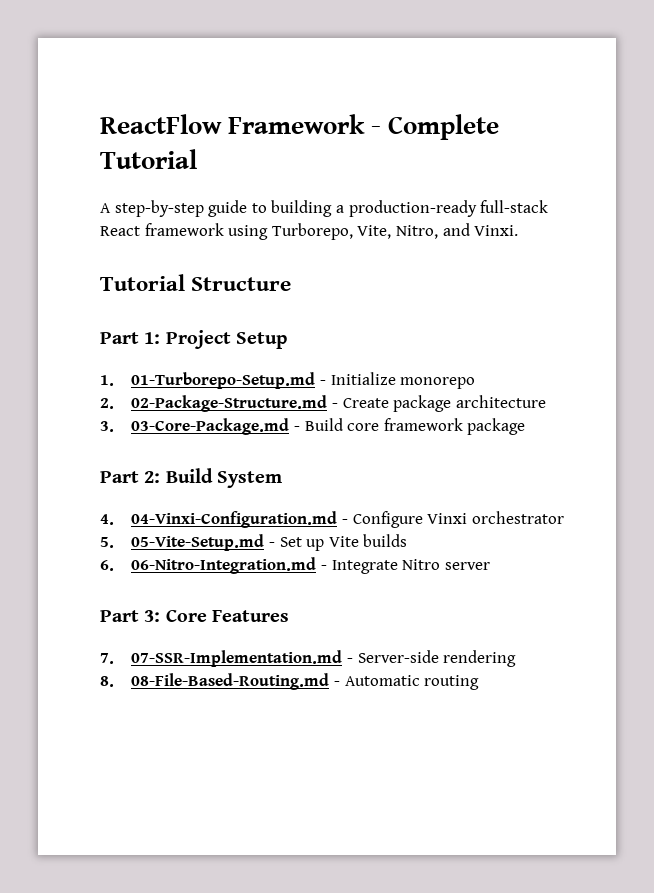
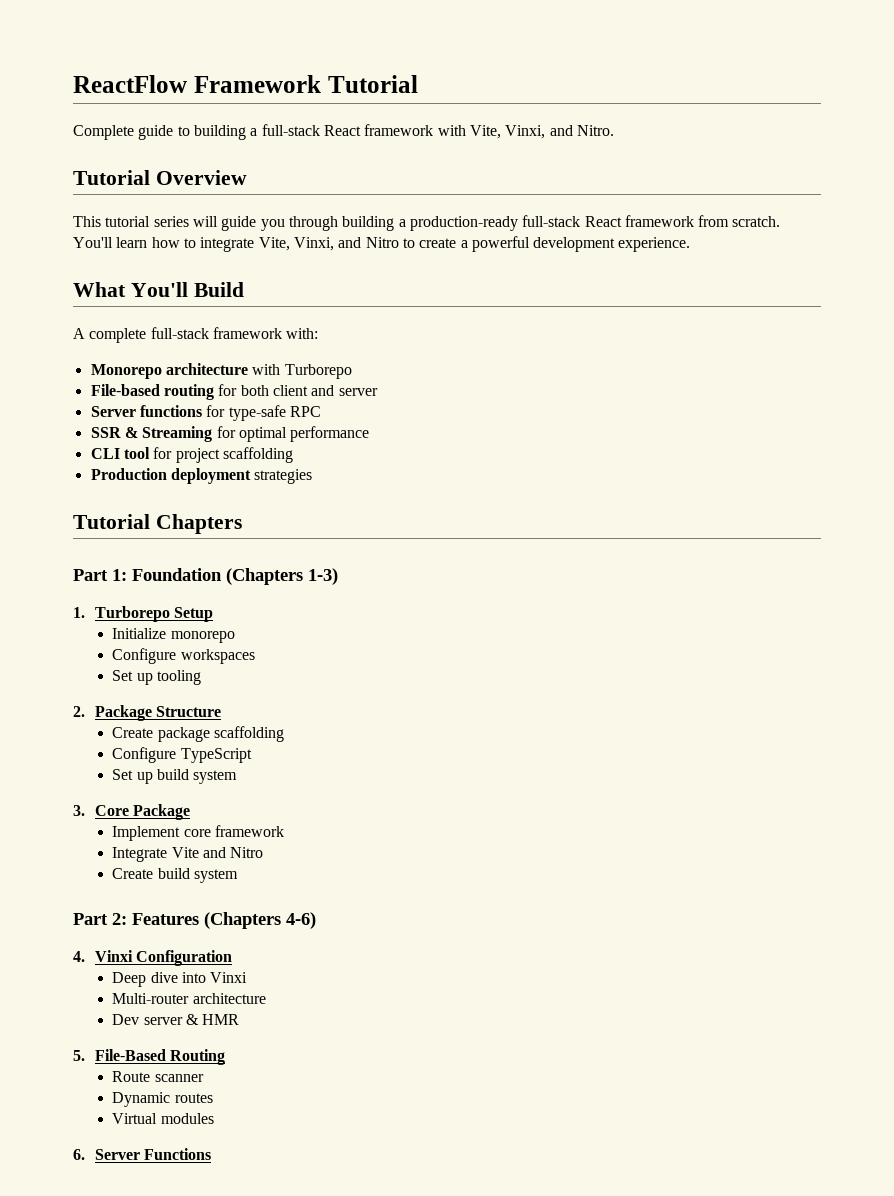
[371,114,500,140] - Complete -> (321, 84) none
[100,200,204,217] A step-by-step -> [73,125,134,140] Complete
[348,200,549,217] [100,223,519,240] [100,274,292,291] production-ready full-stack React framework using Turborepo, Vite, Nitro, and Vinxi. // Tutorial Structure -> [261,124,614,139] [73,170,247,185] [73,215,781,231] [73,236,691,252] [73,282,244,297] [73,327,319,343] [90,363,352,379] [90,384,378,400] [90,405,321,421] [90,426,370,442] [90,447,293,463] [90,468,313,484] [73,514,242,534] full-stack React framework with Vite, Vinxi, and Nitro. // Tutorial Overview // This tutorial series will guide you through building a production-ready full-stack React framework from scratch. You'll learn how to integrate Vite, Vinxi, and Nitro to create a powerful development experience. // What You'll Build // A complete full-stack framework with: // Monorepo architecture with Turborepo // File-based routing for both client and server // Server functions for type-safe RPC // SSR & Streaming for optimal performance // CLI tool for project scaffolding // Production deployment strategies // Tutorial Chapters
[165,330,287,349] [100,372,476,389] [100,395,546,412] [100,418,526,435] [100,468,282,488] [100,511,564,528] [100,534,408,551] [100,557,490,574] [100,609,289,622] [100,650,517,667] [100,673,480,690] Project Setup // 1. 01-Turborepo-Setup.md - Initialize monorepo // 2. 02-Package-Structure.md - Create package architecture // 3. 03-Core-Package.md - Build core framework package // Part 2: Build System // 4. 04-Vinxi-Configuration.md - Configure Vinxi orchestrator // 5. 05-Vite-Setup.md - Set up Vite builds // 6. 06-Nitro-Integration.md - Integrate Nitro server // Part 3: Core Features // 7. 07-SSR-Implementation.md - Server-side rendering // 8. 08-File-Based-Routing.md - Automatic routing -> [132,568,338,585] [73,606,214,622] [112,628,235,643] [112,648,255,664] [112,670,202,685] [73,705,222,721] [112,726,285,742] [112,747,252,763] [112,769,238,784] [73,804,191,820] [112,825,285,841] [112,847,264,862] [112,868,239,883] [73,912,316,929] [73,950,233,966] [112,972,248,987] [112,993,266,1004] [112,1014,240,1025] [73,1049,226,1065] [112,1071,204,1082] [112,1092,213,1107] [112,1113,214,1124] [73,1148,212,1160] Foundation (Chapters 1-3) // 1. Turborepo Setup // Initialize monorepo // Configure workspaces // Set up tooling // 2. Package Structure // Create package scaffolding // Configure TypeScript // Set up build system // 3. Core Package // Implement core framework // Integrate Vite and Nitro // Create build system // Part 2: Features (Chapters 4-6) // 4. Vinxi Configuration // Deep dive into Vinxi // Multi-router architecture // Dev server & HMR // 5. File-Based Routing // Route scanner // Dynamic routes // Virtual modules // 6. Server Functions

